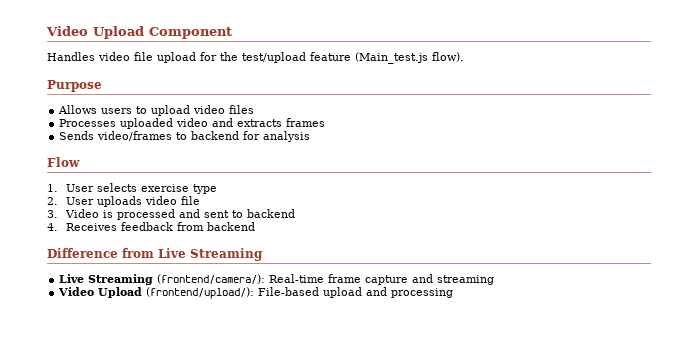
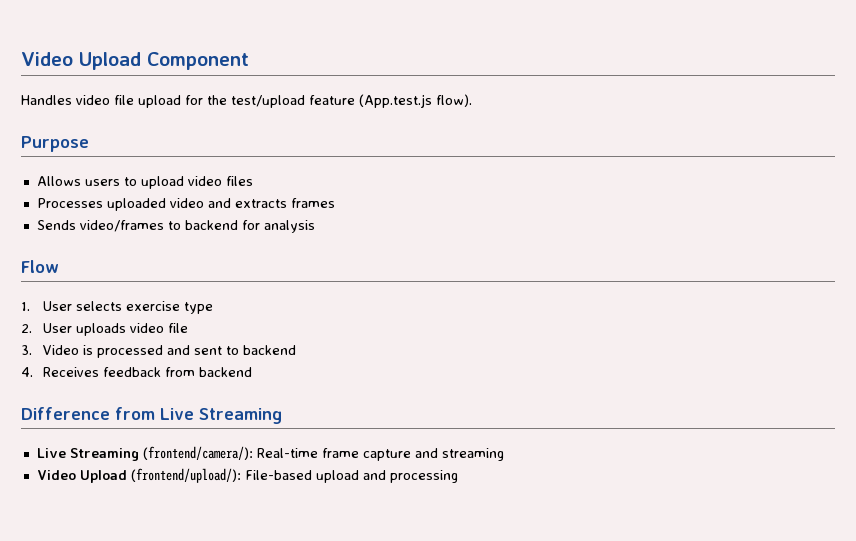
[355,52,428,64] (Main_test.js -> [359,94,432,108] (App.test.js

